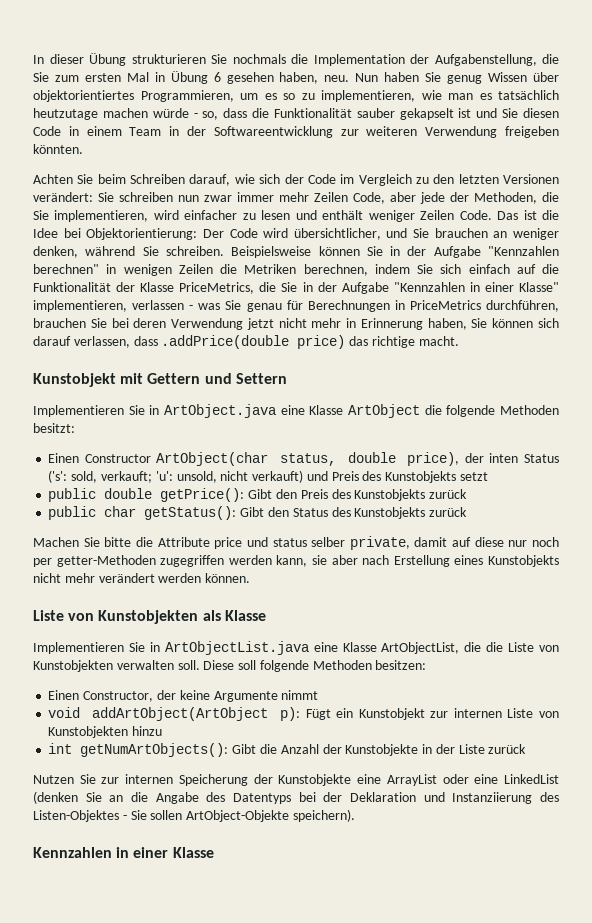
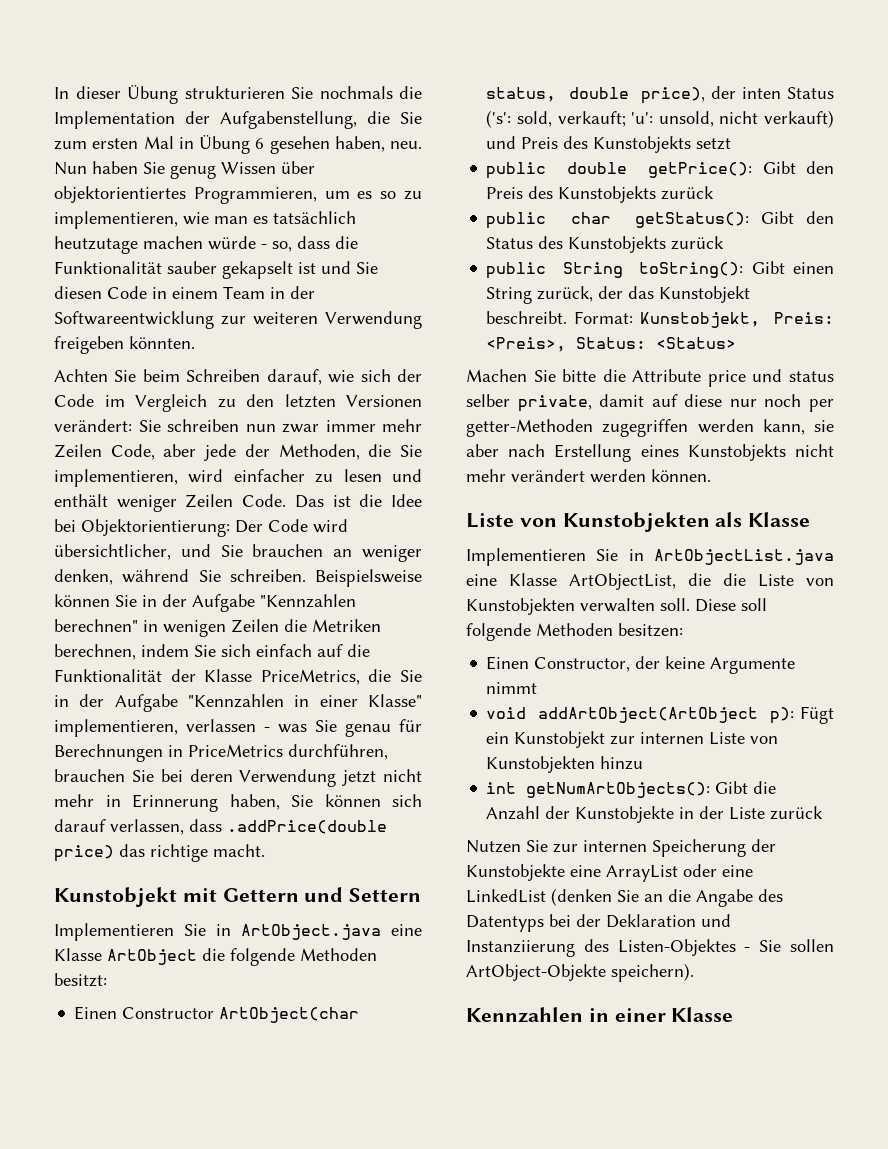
(468, 512) none -> [486,261,834,279] [486,286,751,304] [486,311,834,328] [486,337,737,352] // public String toString(): Gibt einen String zurück, der das Kunstobjekt beschreibt. Format: Kunstobjekt, Preis: <Preis>, Status: <Status>

